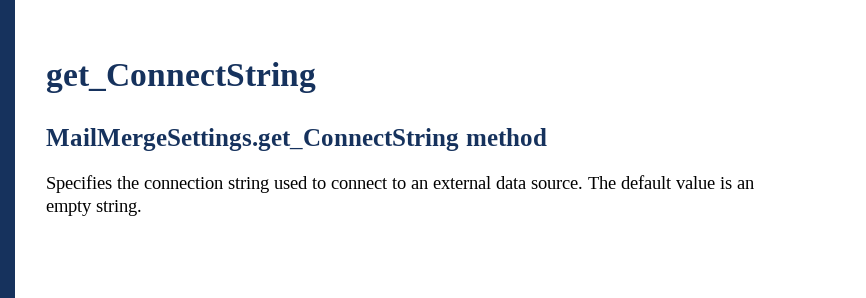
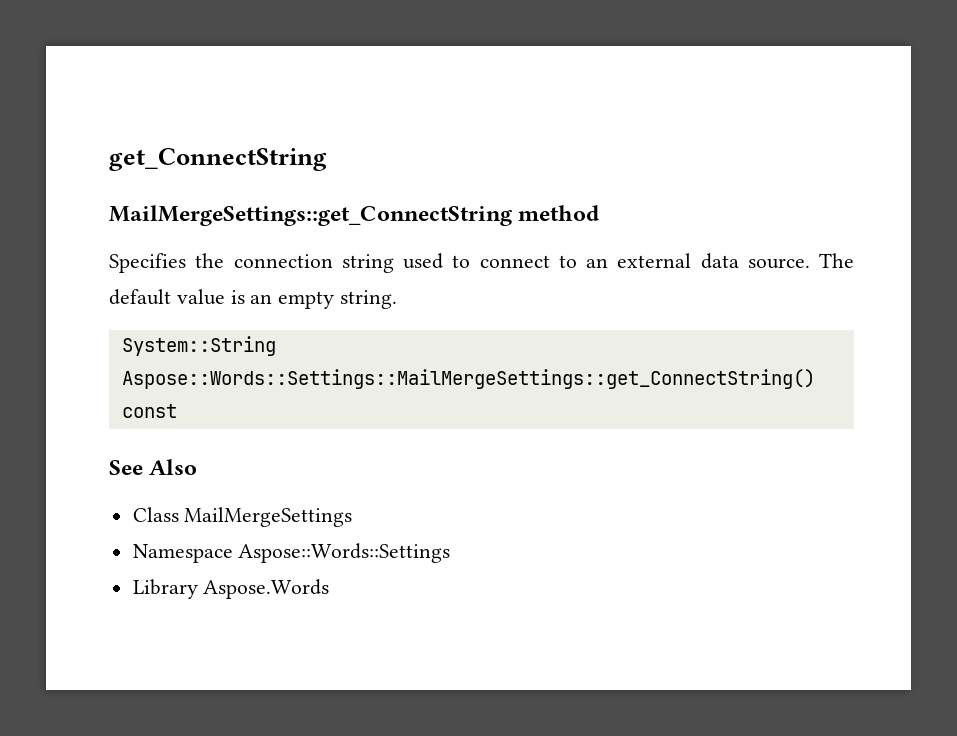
[46,128,459,151] MailMergeSettings.get_ConnectString -> [109,205,512,226] MailMergeSettings::get_ConnectString
(142, 208) none -> [121,336,276,356] [121,369,815,389] [121,404,177,418] [109,459,198,475] [132,507,353,527] [132,543,451,563] [132,579,330,599] // System::String Aspose::Words::Settings::MailMergeSettings::get_ConnectString() const // See Also // Class MailMergeSettings // Namespace Aspose::Words::Settings // Library Aspose.Words

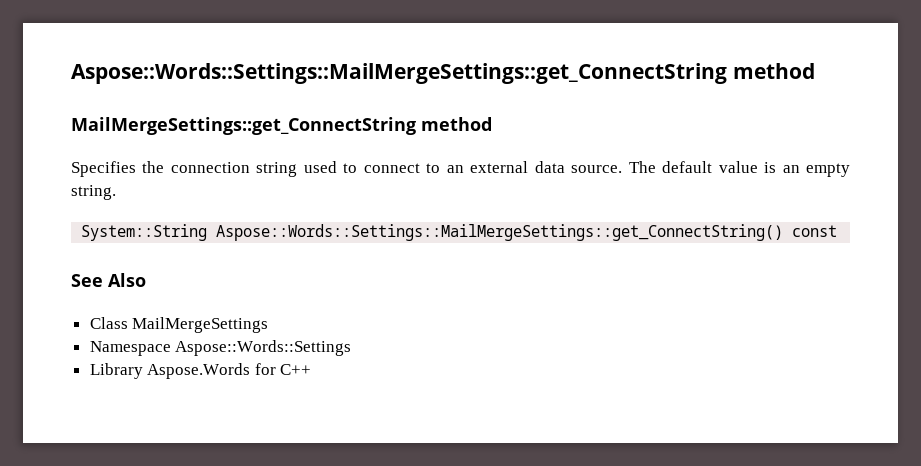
[109,148,327,171] get_ConnectString -> [71,63,815,84] Aspose::Words::Settings::MailMergeSettings::get_ConnectString method
(330, 589) none -> [254,363,312,375] for C++

